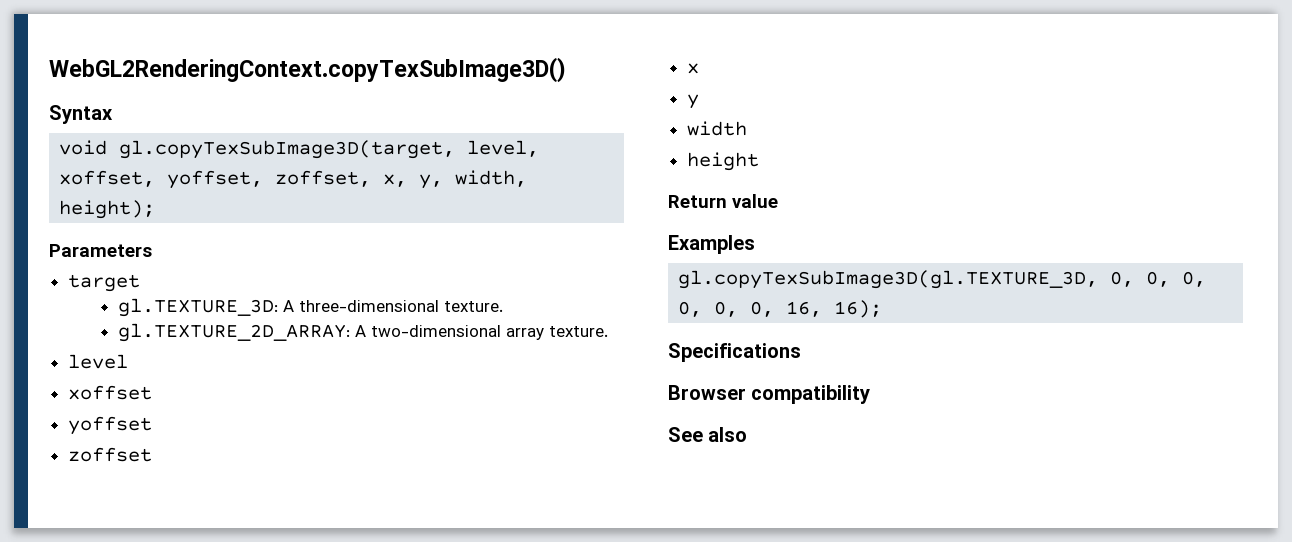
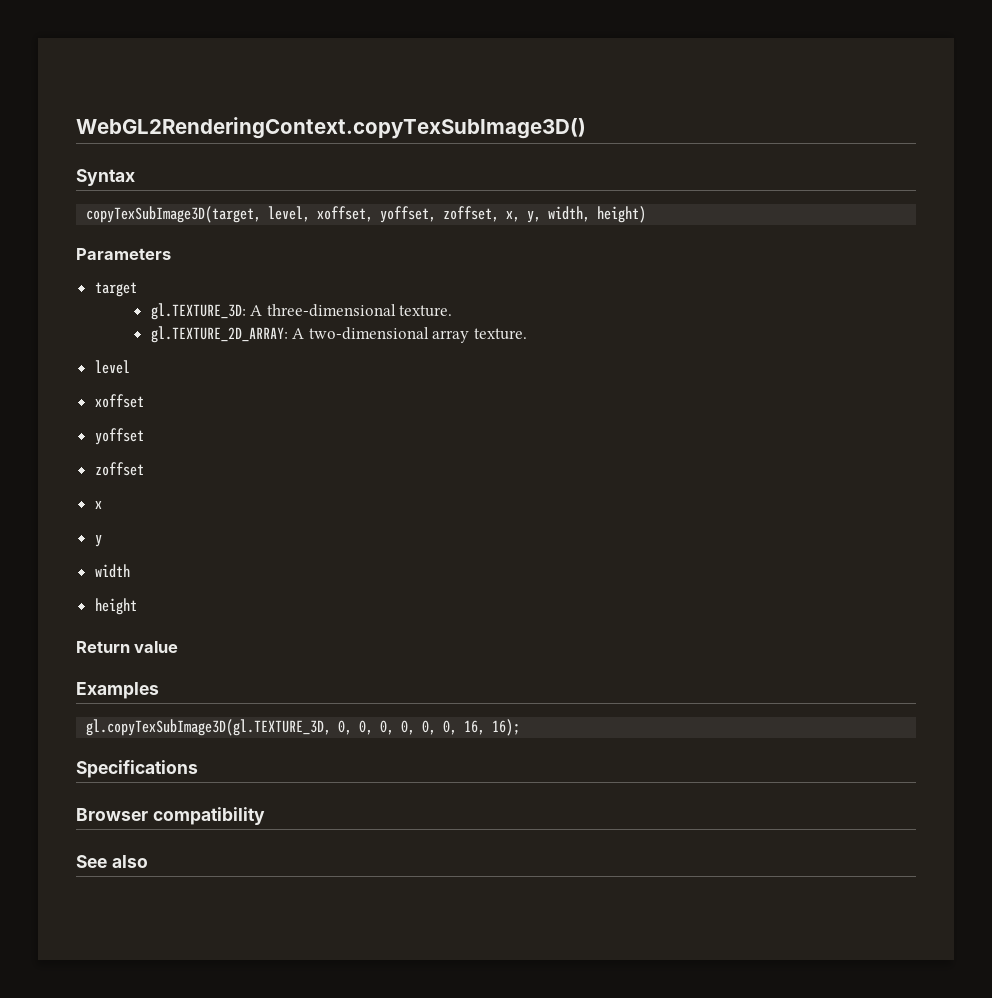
[59,140,456,159] void gl.copyTexSubImage3D(target, -> [86,206,262,223] copyTexSubImage3D(target,
[59,200,156,219] height); -> [597,206,647,223] height)

